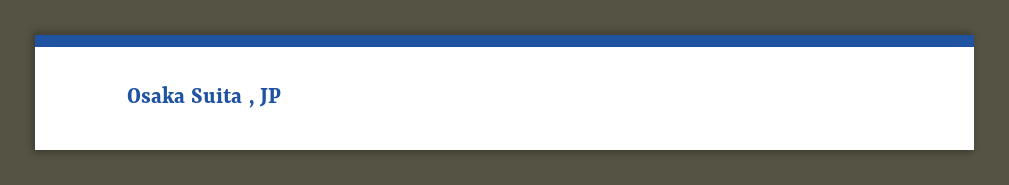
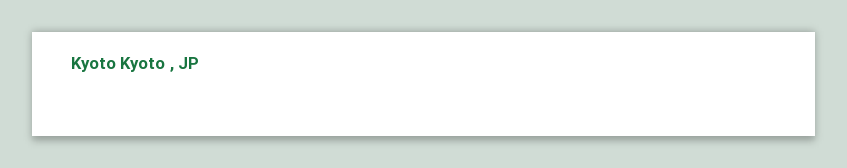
[127,86,243,103] Osaka Suita -> [71,57,166,72] Kyoto Kyoto

